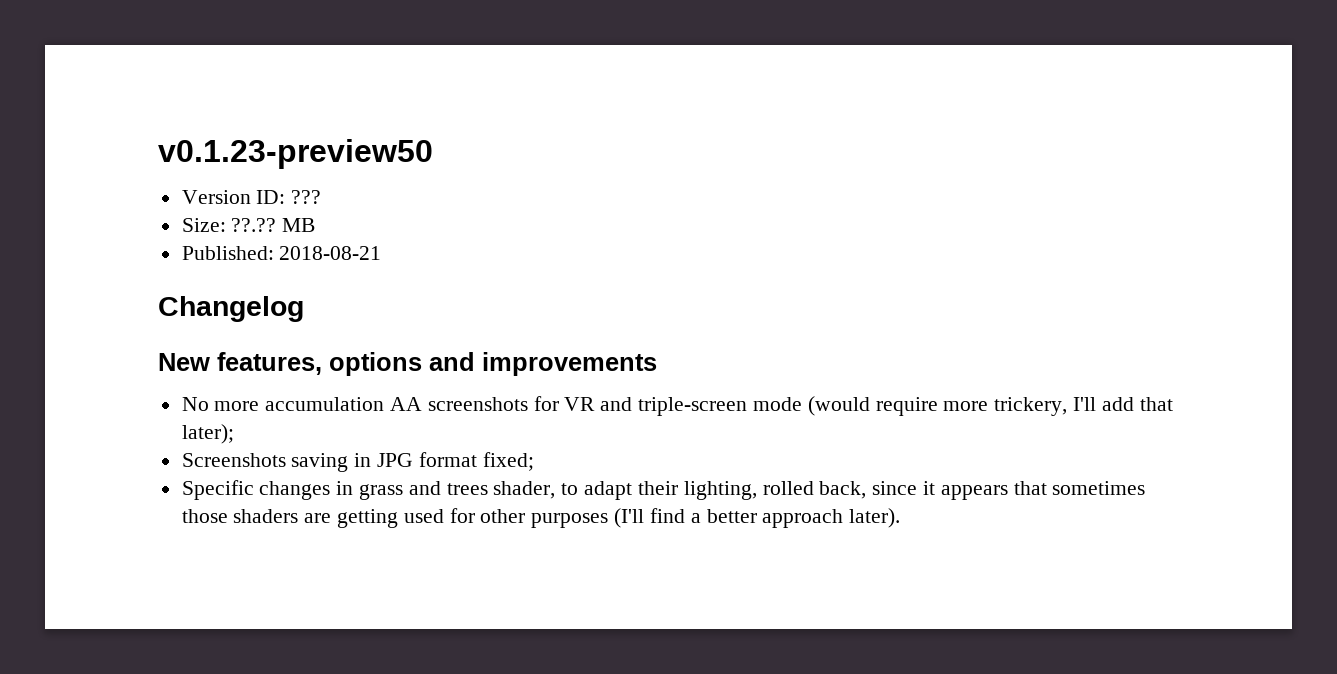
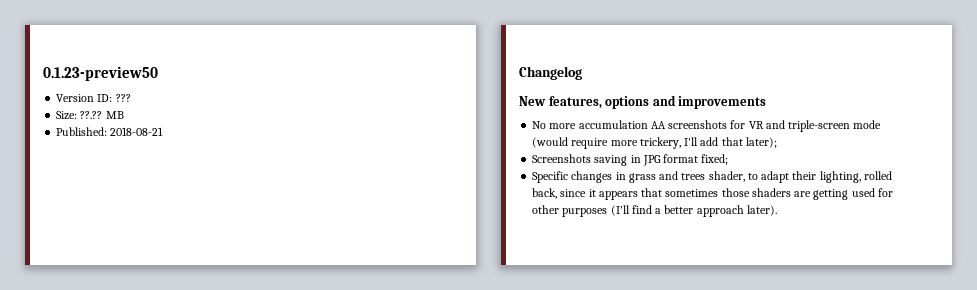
[158,139,433,169] v0.1.23-preview50 -> [43,66,158,81] 0.1.23-preview50

